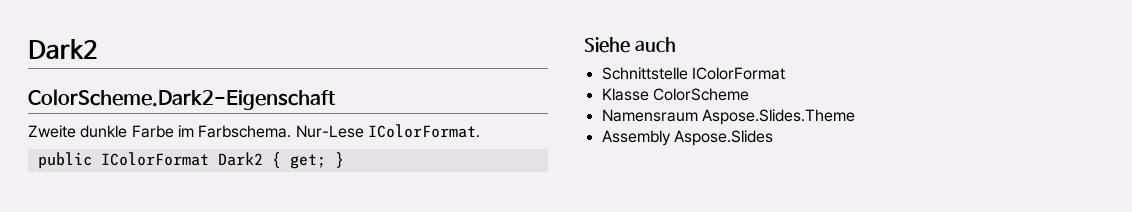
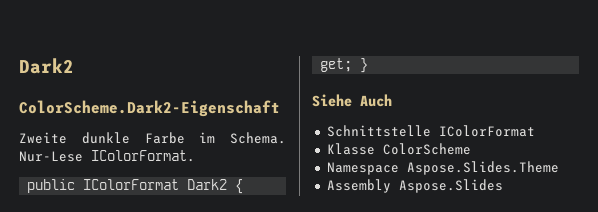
[198,125,292,138] Farbschema. -> [230,132,286,144] Schema.
[634,37,676,53] auch -> [360,94,392,107] Auch
[601,109,698,122] Namensraum -> [326,162,399,175] Namespace

